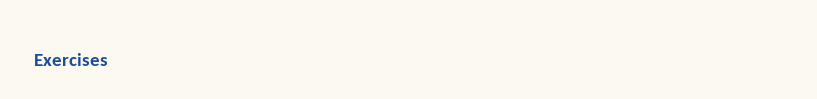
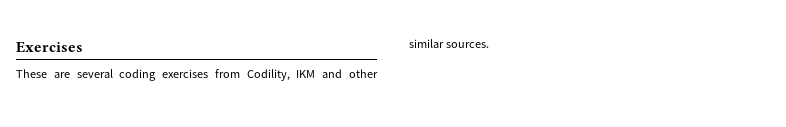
(108, 59) none -> [16,69,378,81] [409,39,489,48] // These are several coding exercises from Codility, IKM and other similar sources.

